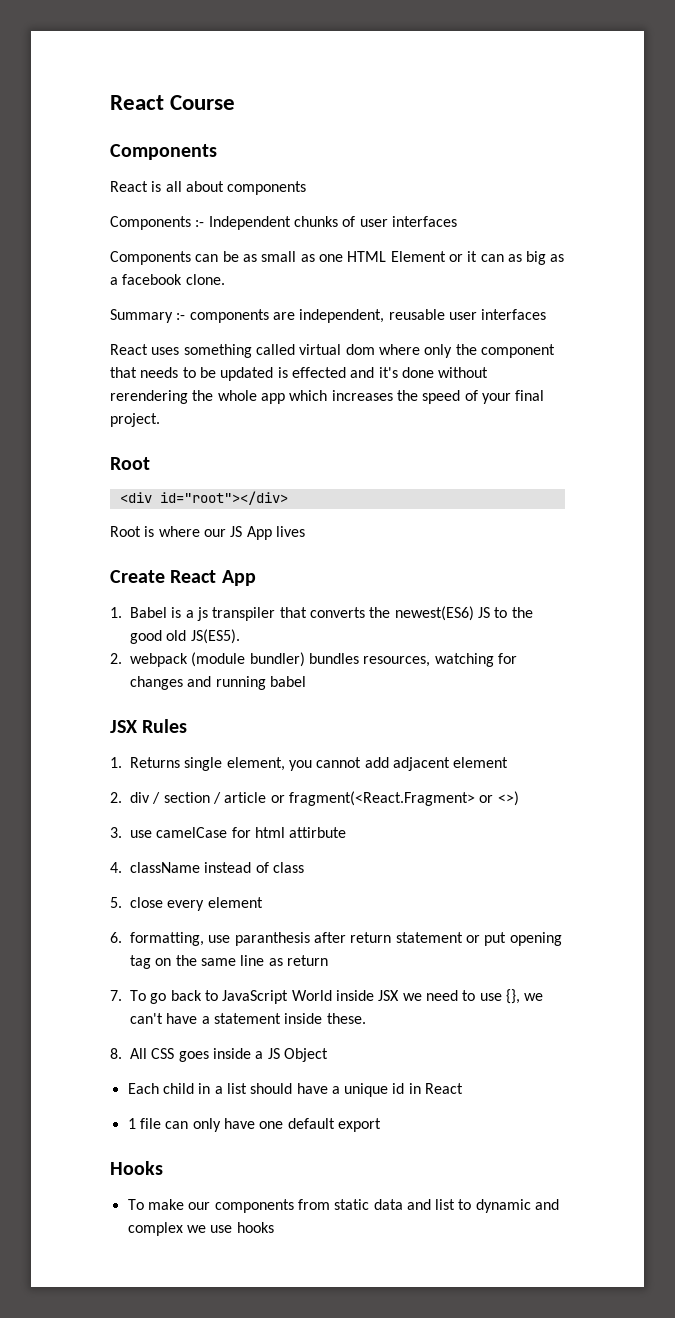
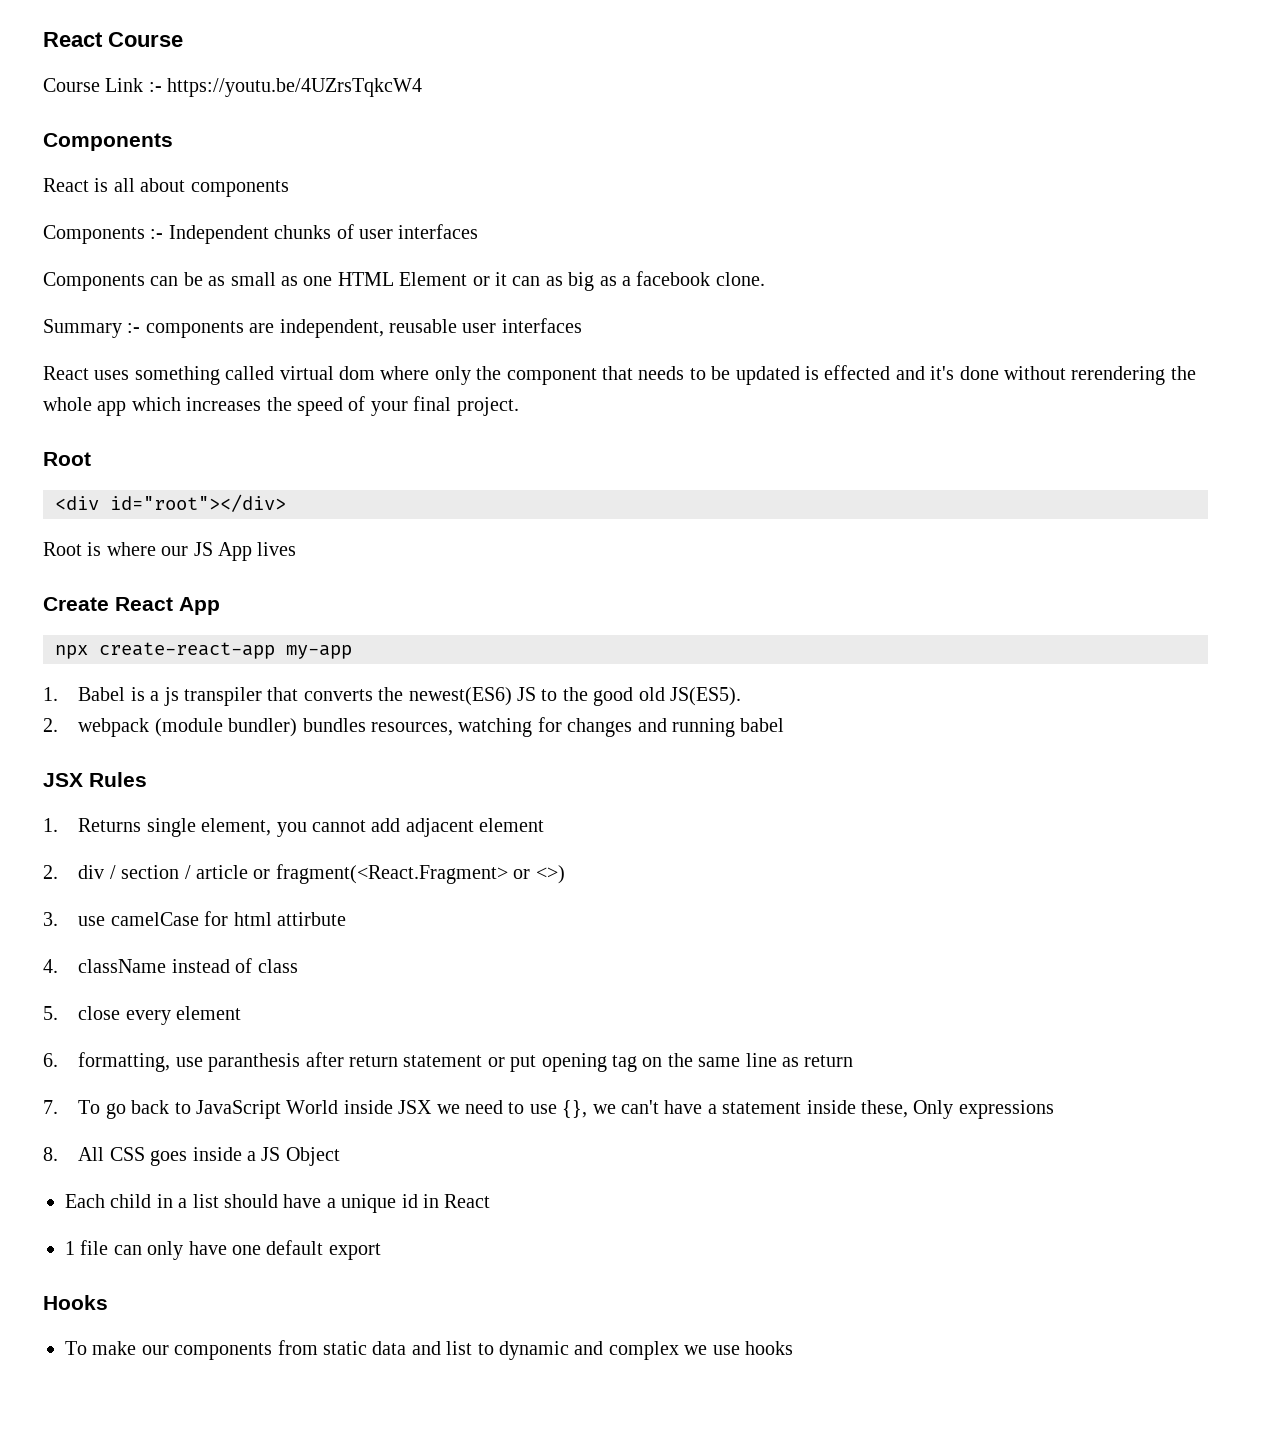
(236, 102) none -> [43,78,423,97] // Course Link :- https://youtu.be/4UZrsTqkcW4
(256, 578) none -> [55,642,352,659] // npx create-react-app my-app
[326,1013,366,1024] these. -> [860,1100,1054,1119] these, Only expressions

